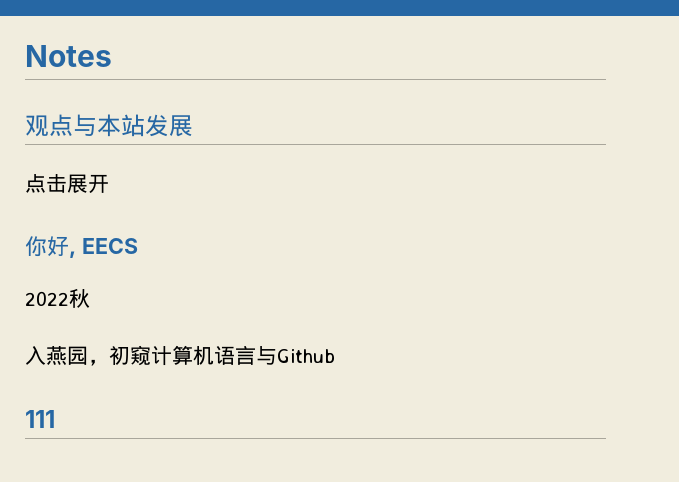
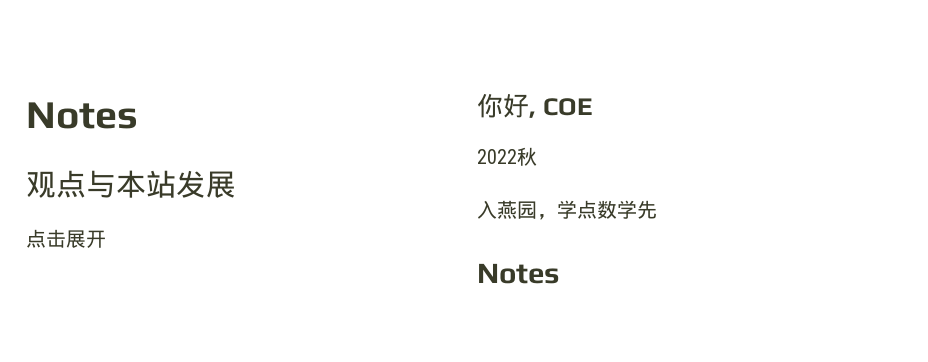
[81,238,138,254] EECS -> [542,98,593,116] COE
[109,345,335,366] [25,410,55,428] 初窥计算机语言与Github // 111 -> [557,200,657,219] [477,263,559,284] 学点数学先 // Notes

